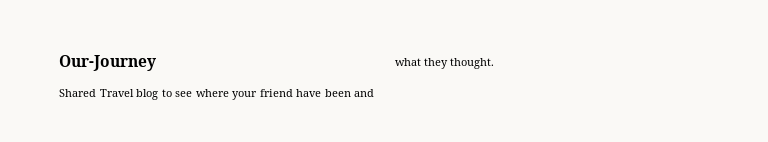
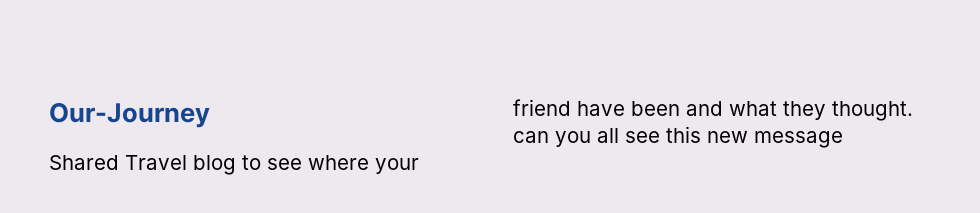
(494, 63) none -> [513,126,843,148] can you all see this new message

